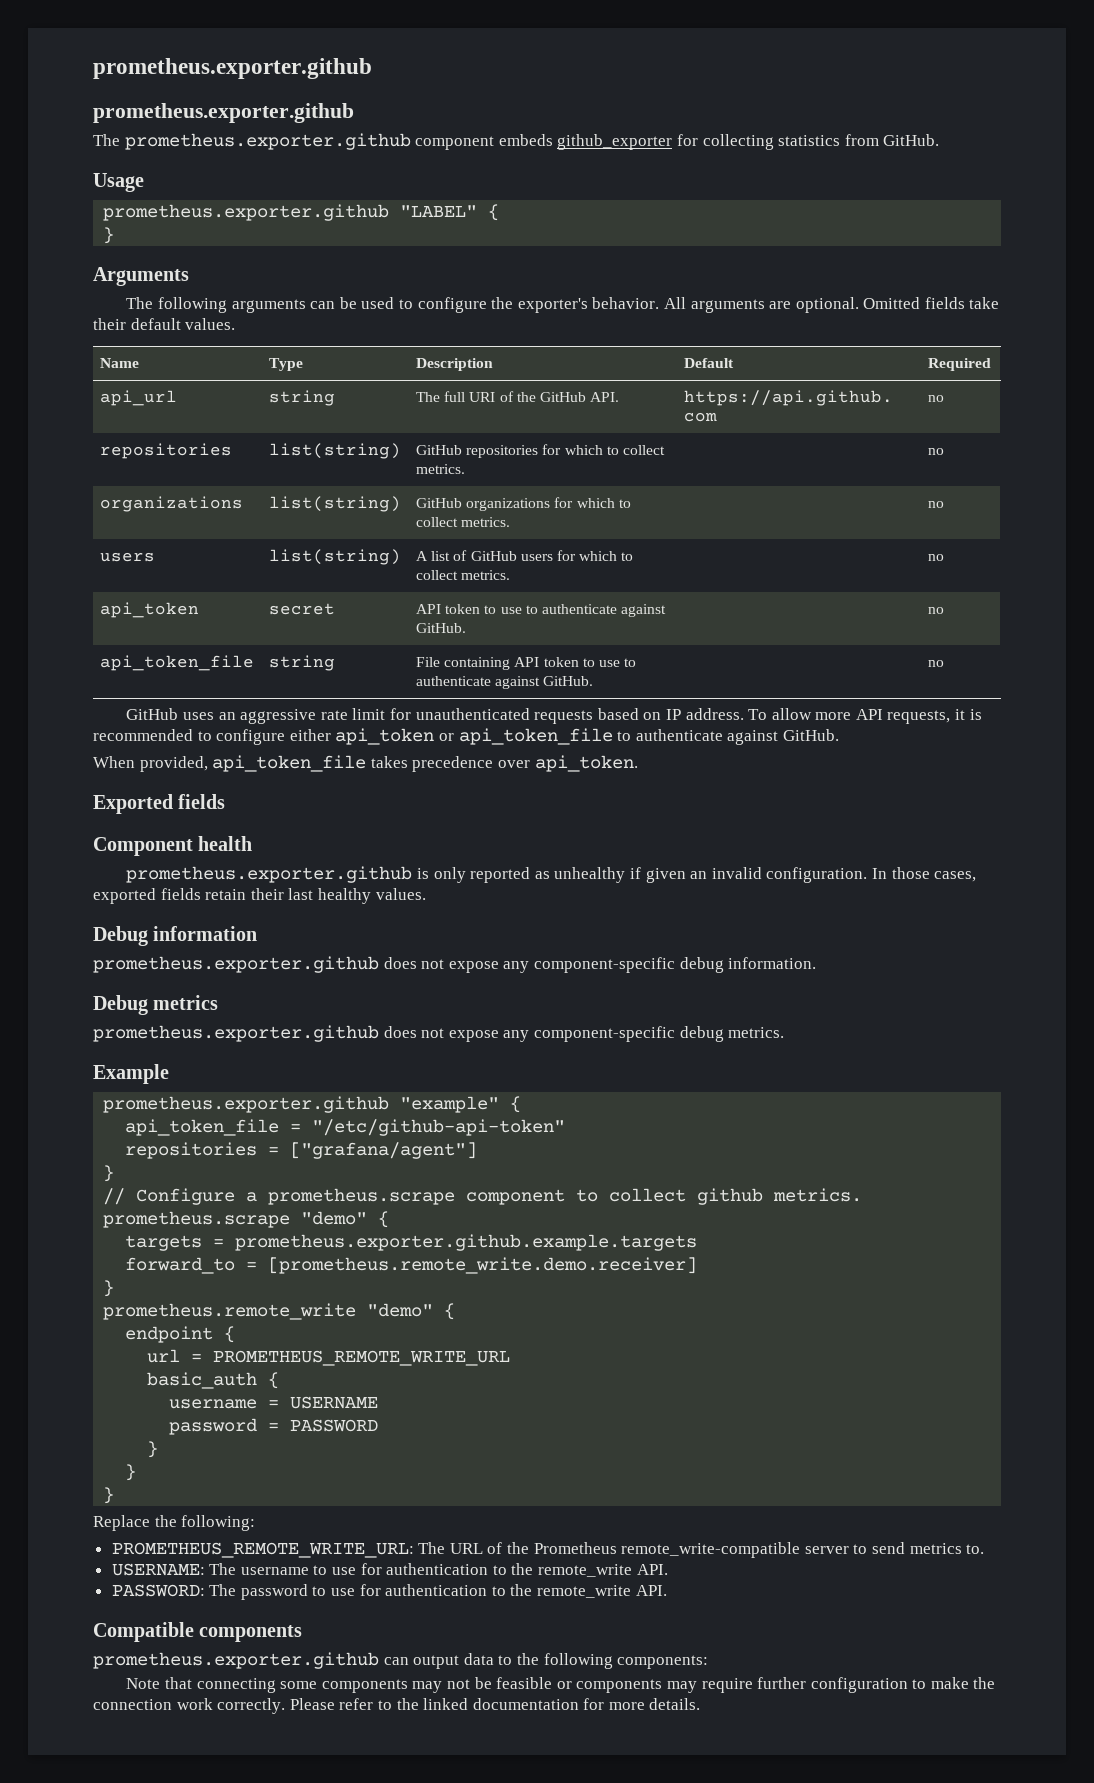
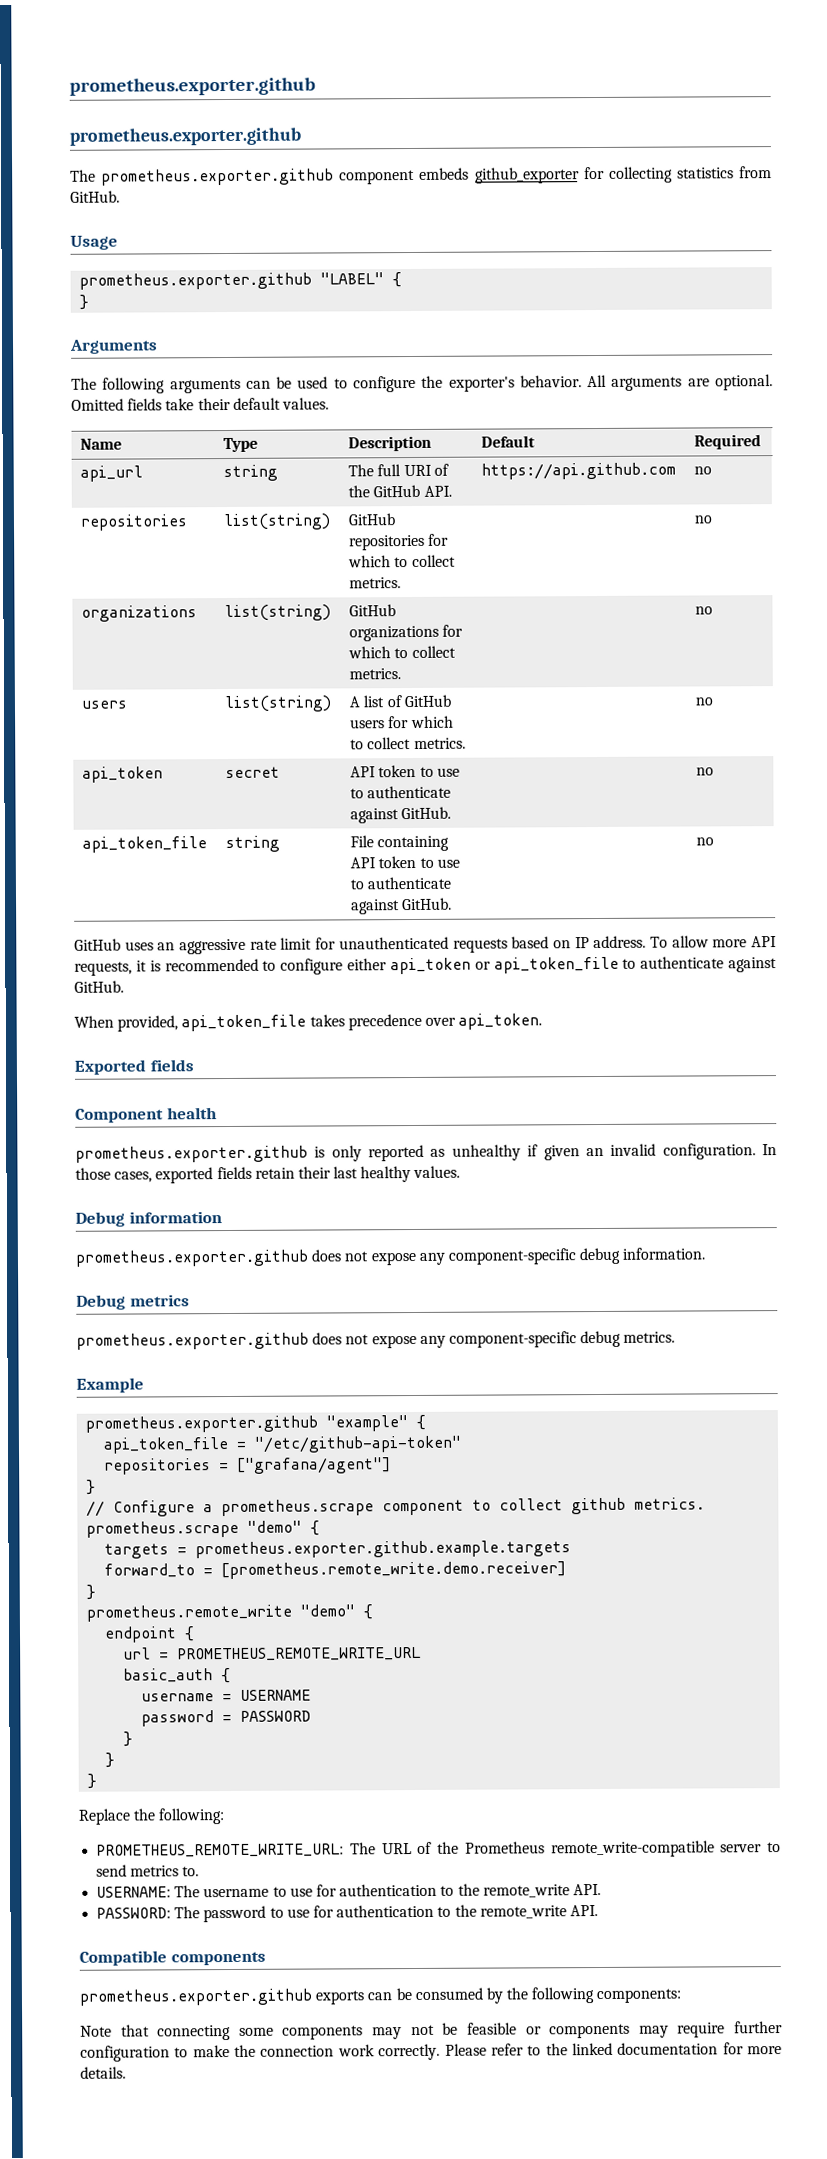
[383,1653,513,1669] can output data to -> [315,1987,504,2005] exports can be consumed by

